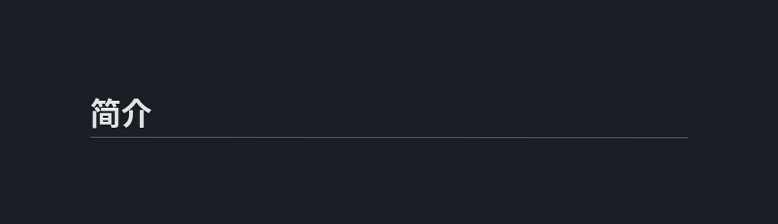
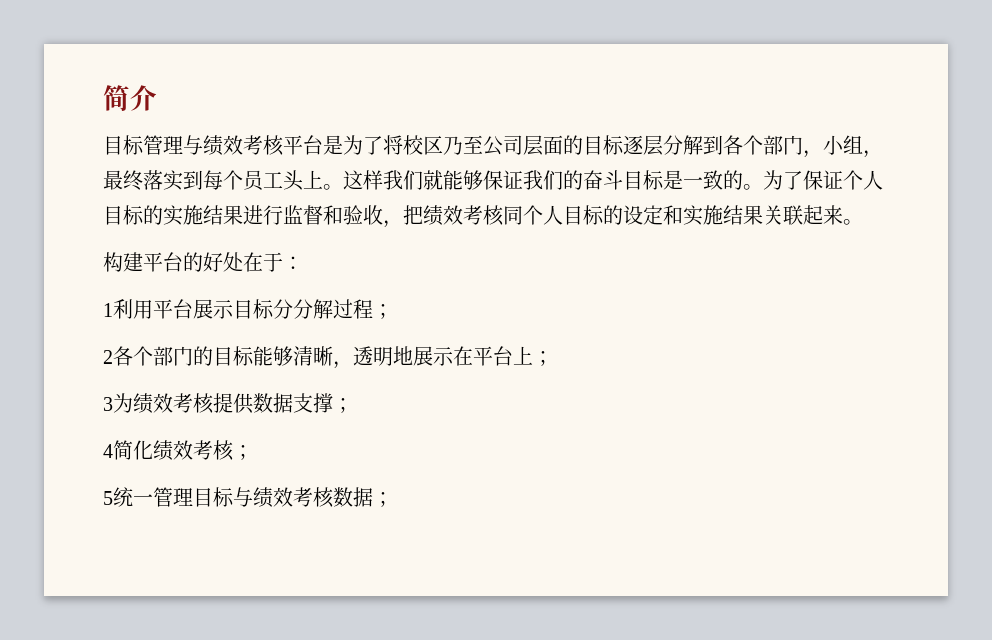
(153, 112) none -> [103,135,883,158] [103,170,883,191] [103,205,863,228] [103,252,303,272] [103,299,393,319] [103,346,553,369] [103,393,353,414] [103,440,253,461] [103,487,393,508] // 目标管理与绩效考核平台是为了将校区乃至公司层面的目标逐层分解到各个部门，小组，最终落实到每个员工头上。这样我们就能够保证我们的奋斗目标是一致的。为了保证个人目标的实施结果进行监督和验收，把绩效考核同个人目标的设定和实施结果关联起来。 // 构建平台的好处在于： // 1利用平台展示目标分分解过程； // 2各个部门的目标能够清晰，透明地展示在平台上； // 3为绩效考核提供数据支撑； // 4简化绩效考核； // 5统一管理目标与绩效考核数据；

